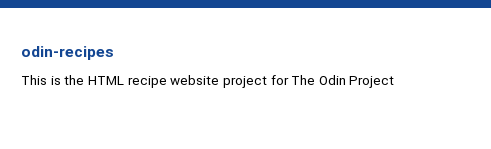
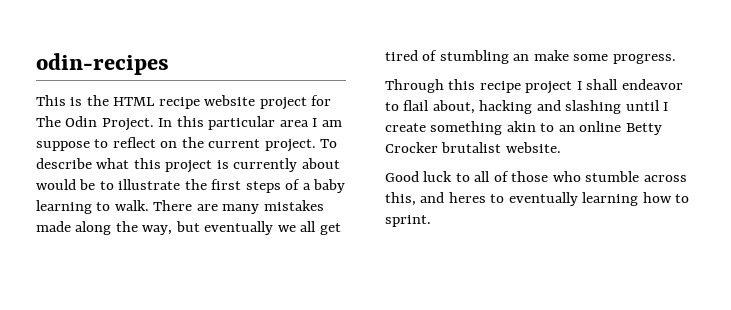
[349,76,395,88] Project -> [101,116,342,131] [36,137,338,152] [36,158,340,173] [36,179,346,193] [36,200,324,214] [36,221,341,235] [385,50,676,64] [385,79,683,94] [385,100,669,114] [385,121,662,135] [385,142,561,153] [385,171,687,182] [385,192,690,206] [385,215,431,227] Project. In this particular area I am suppose to reflect on the current project. To describe what this project is currently about would be to illustrate the first steps of a baby learning to walk. There are many mistakes made along the way, but eventually we all get tired of stumbling an make some progress. // Through this recipe project I shall endeavor to flail about, hacking and slashing until I create something akin to an online Betty Crocker brutalist website. // Good luck to all of those who stumble across this, and heres to eventually learning how to sprint.

